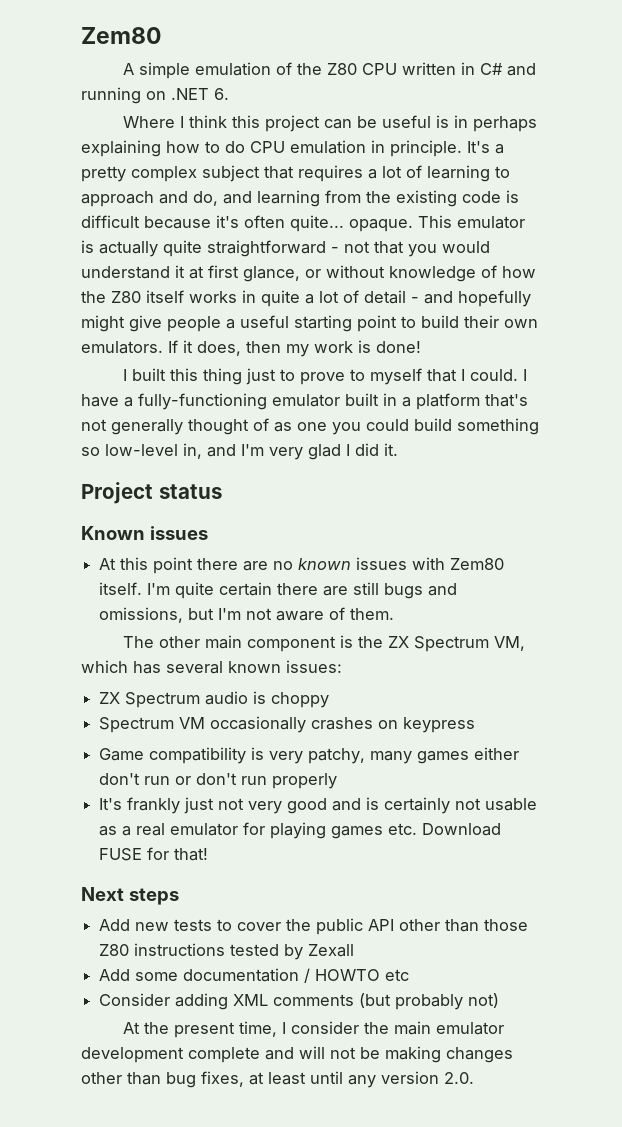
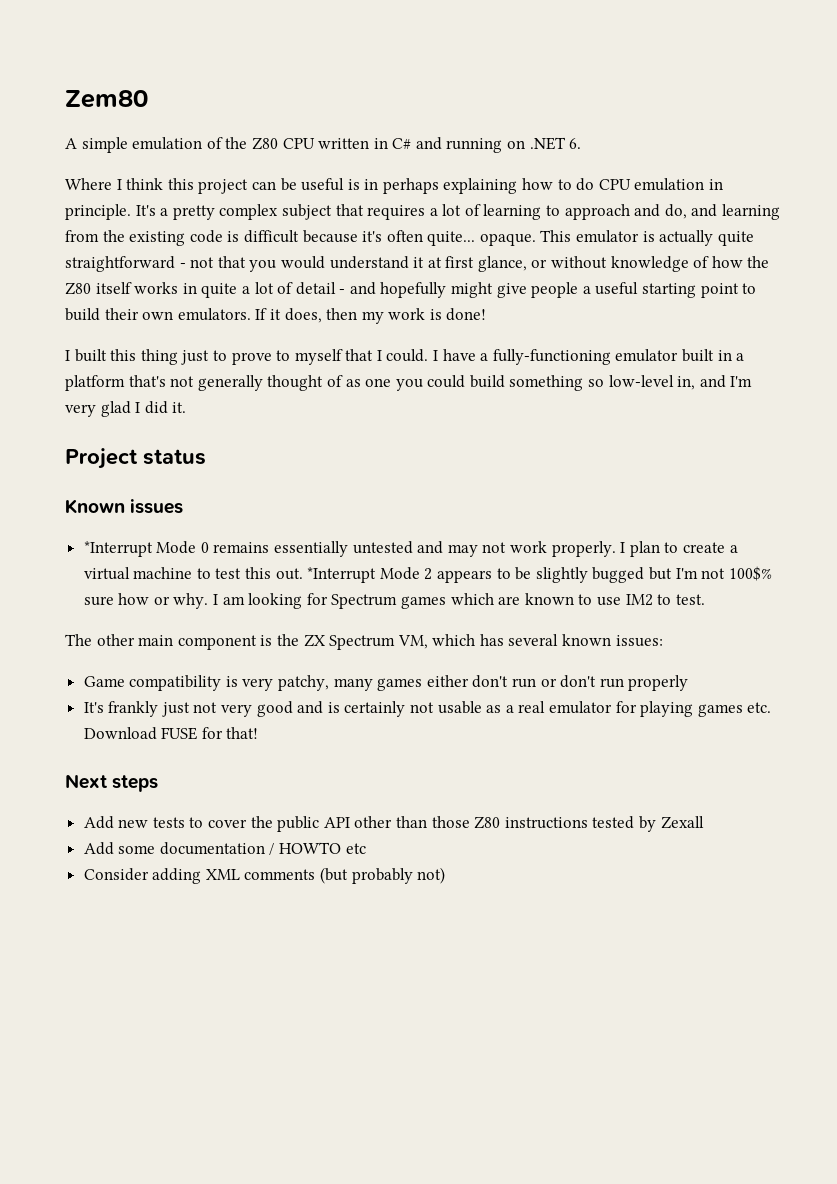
[99,557,505,574] [99,582,458,599] [99,607,395,623] At this point there are no known issues with Zem80 itself. I'm quite certain there are still bugs and omissions, but I'm not aware of them. -> [83,541,738,557] [83,566,772,583] [83,593,705,609] *Interrupt Mode 0 remains essentially untested and may not work properly. I plan to create a virtual machine to test this out. *Interrupt Mode 2 appears to be slightly bugged but I'm not 100$% sure how or why. I am looking for Spectrum games which are known to use IM2 to test.
[99,691,330,708] [99,716,476,733] // ZX Spectrum audio is choppy // Spectrum VM occasionally crashes on keypress -> (663, 641) none
[123,1021,505,1038] [81,1046,513,1063] [81,1071,474,1088] // At the present time, I consider the main emulator development complete and will not be making changes other than bug fixes, at least until any version 2.0. -> (446, 875) none

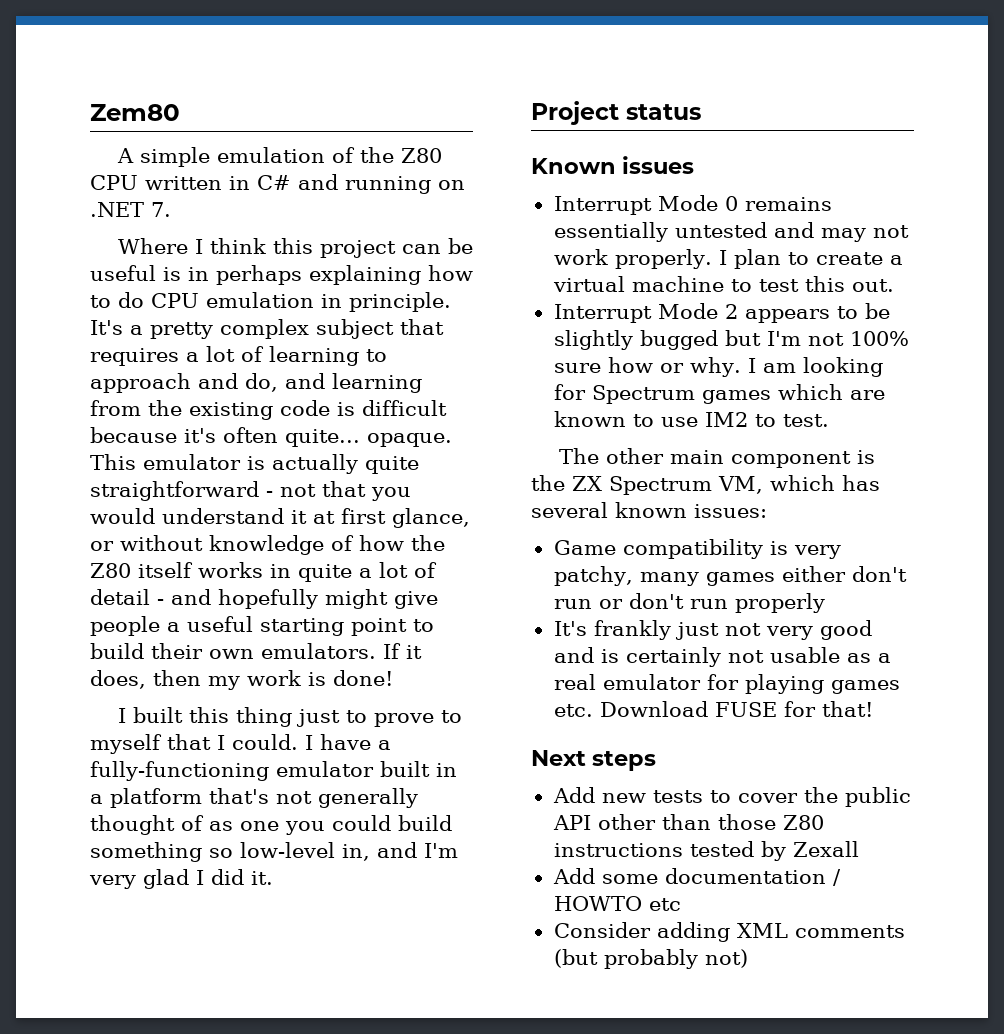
[569,138,582,149] 6. -> [151,202,171,217] 7.
[83,541,153,557] *Interrupt -> [553,196,652,215] Interrupt
[307,567,377,583] *Interrupt -> [553,304,652,323] // Interrupt
[728,566,772,581] 100$% -> [849,331,909,346] 100%

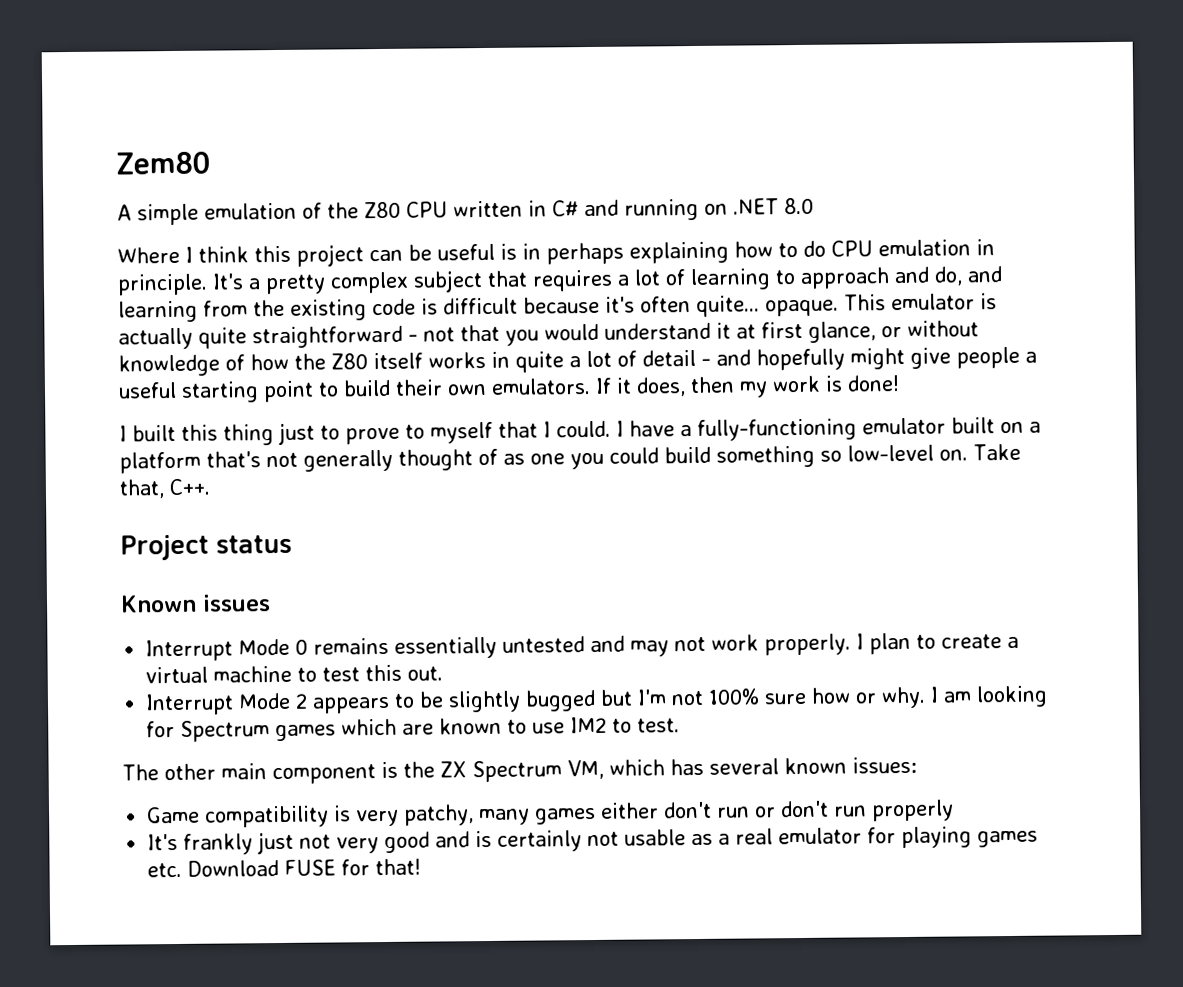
[151,202,171,217] 7. -> [784,197,814,215] 8.0
[436,763,457,777] in -> [1000,421,1024,434] on
[342,842,458,861] [89,869,273,889] in, and I'm very glad I did it. -> [939,443,1021,461] [119,478,210,499] on. Take that, C++.
[531,750,657,771] [552,787,911,807] [552,814,824,830] [553,841,859,861] [552,868,841,886] [553,896,681,911] [553,922,905,942] [553,949,748,969] // Next steps // Add new tests to cover the public API other than those Z80 instructions tested by Zexall // Add some documentation / HOWTO etc // Consider adding XML comments (but probably not) -> (422, 867) none

